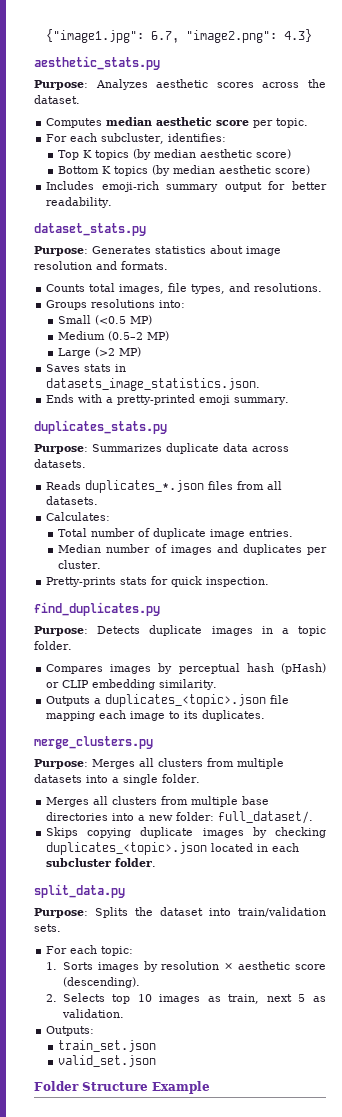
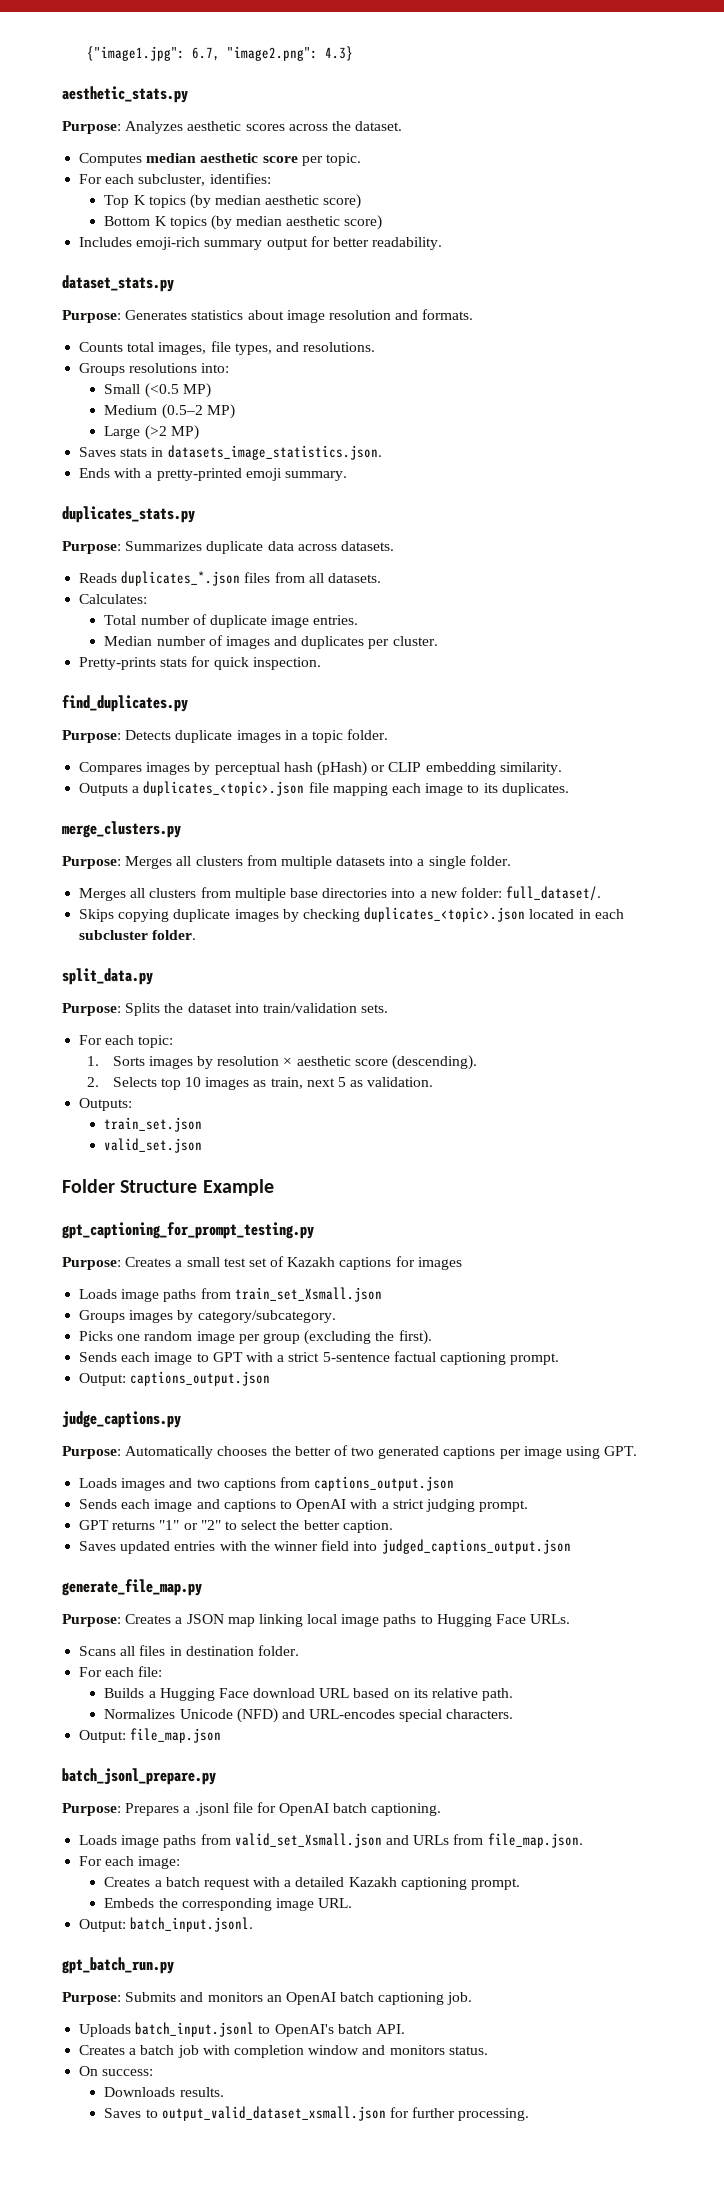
(210, 1087) none -> [62,1222,314,1239] [62,1256,462,1270] [79,1287,382,1302] [79,1310,336,1323] [79,1330,432,1345] [79,1351,560,1365] [79,1371,271,1386] [62,1411,181,1428] [62,1445,638,1459] [79,1476,455,1491] [79,1499,529,1512] [79,1520,393,1533] [79,1539,571,1554] [62,1579,202,1596] [62,1614,571,1627] [79,1645,299,1656] [79,1666,163,1677] [104,1688,514,1701] [104,1708,514,1723] [79,1728,222,1743] [62,1768,216,1785] [62,1802,442,1816] [79,1833,583,1848] [79,1856,181,1869] [104,1877,521,1890] [104,1898,353,1911] [79,1917,254,1932] [62,1957,174,1974] [62,1992,473,2005] [79,2022,405,2037] [79,2045,488,2058] [79,2066,154,2076] [104,2087,224,2097] [104,2106,530,2121] // gpt_captioning_for_prompt_testing.py // Purpose: Creates a small test set of Kazakh captions for images // Loads image paths from train_set_Xsmall.json // Groups images by category/subcategory. // Picks one random image per group (excluding the first). // Sends each image to GPT with a strict 5-sentence factual captioning prompt. // Output: captions_output.json // judge_captions.py // Purpose: Automatically chooses the better of two generated captions per image using GPT. // Loads images and two captions from captions_output.json // Sends each image and captions to OpenAI with a strict judging prompt. // GPT returns "1" or "2" to select the better caption. // Saves updated entries with the winner field into judged_captions_output.json // generate_file_map.py // Purpose: Creates a JSON map linking local image paths to Hugging Face URLs. // Scans all files in destination folder. // For each file: // Builds a Hugging Face download URL based on its relative path. // Normalizes Unicode (NFD) and URL-encodes special characters. // Output: file_map.json // batch_jsonl_prepare.py // Purpose: Prepares a .jsonl file for OpenAI batch captioning. // Loads image paths from valid_set_Xsmall.json and URLs from file_map.json. // For each image: // Creates a batch request with a detailed Kazakh captioning prompt. // Embeds the corresponding image URL. // Output: batch_input.jsonl. // gpt_batch_run.py // Purpose: Submits and monitors an OpenAI batch captioning job. // Uploads batch_input.jsonl to OpenAI's batch API. // Creates a batch job with completion window and monitors status. // On success: // Downloads results. // Saves to output_valid_dataset_xsmall.json for further processing.

